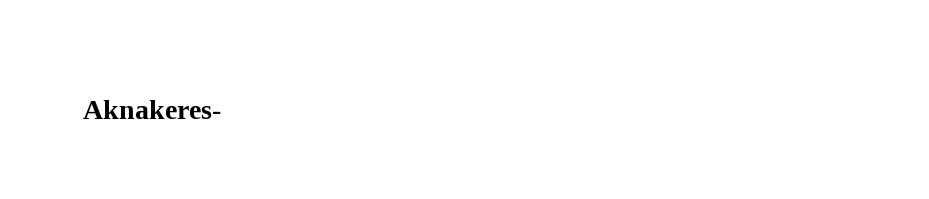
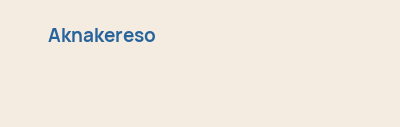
[83,100,221,119] Aknakeres- -> [48,28,156,42] Aknakereso

